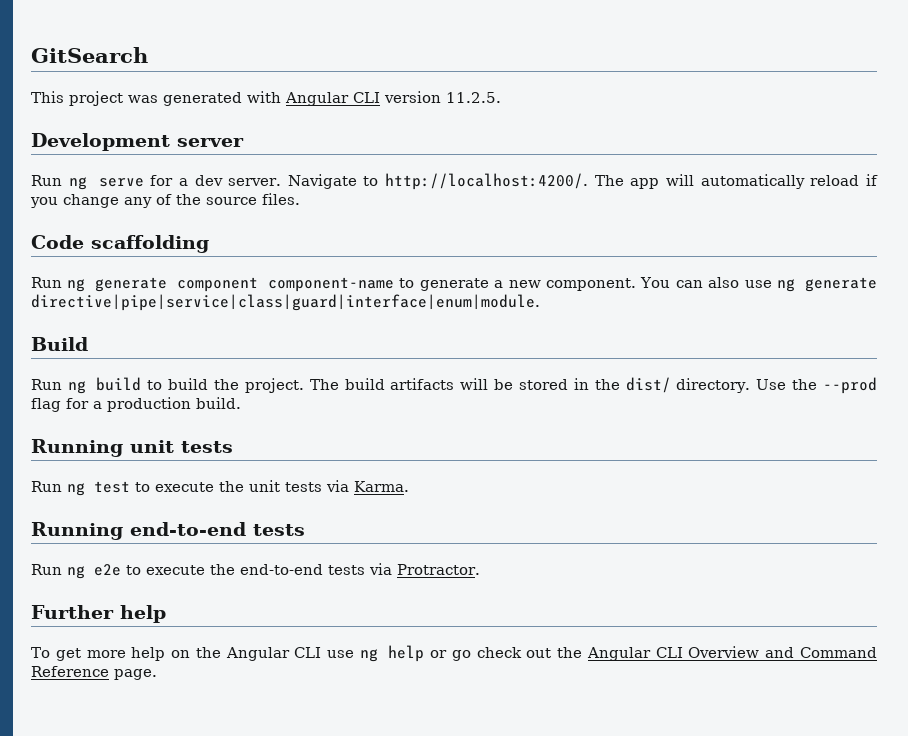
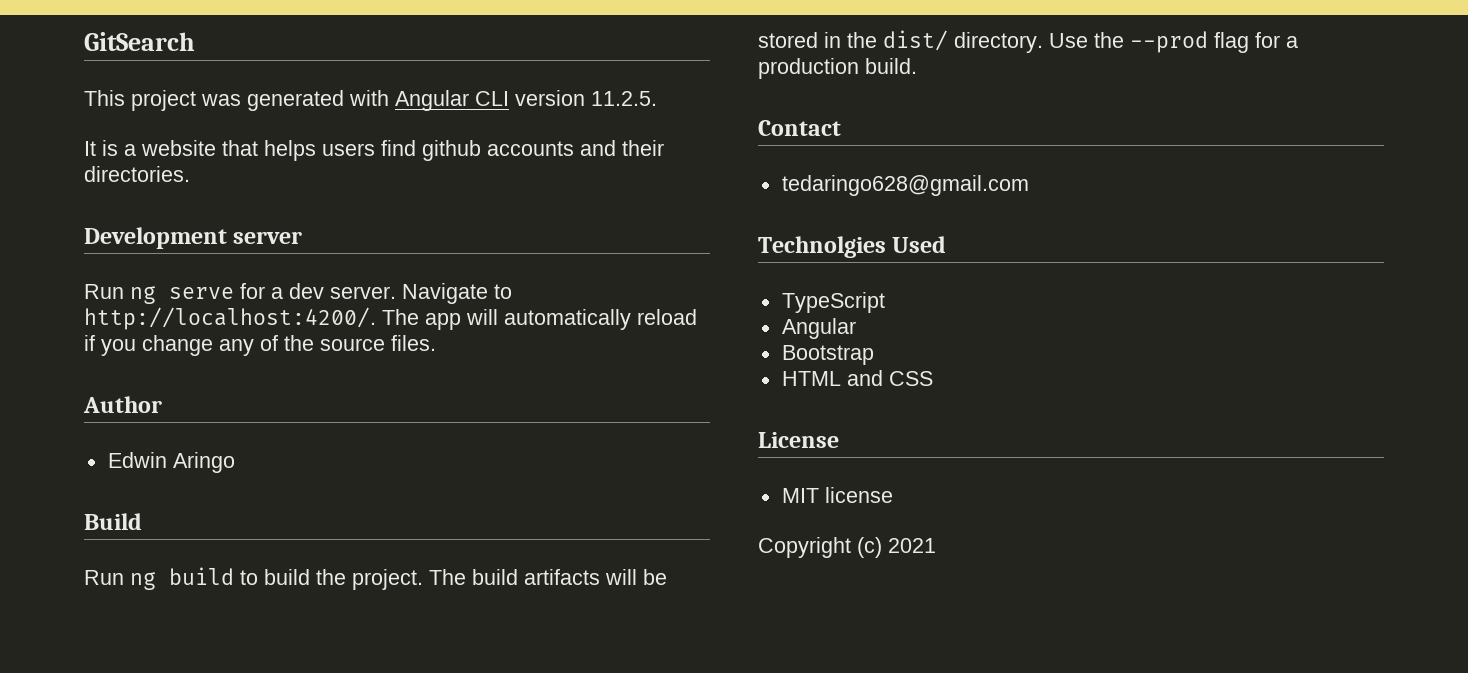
(501, 97) none -> [84,140,664,161] [84,166,190,182] // It is a website that helps users find github accounts and their directories.
[31,235,209,253] [31,277,877,292] [31,294,540,311] Code scaffolding // Run ng generate component component-name to generate a new component. You can also use ng generate directive|pipe|service|class|guard|interface|enum|module. -> [83,396,162,413] [107,452,235,473] Author // Edwin Aringo
[31,439,233,457] [31,480,409,496] [31,522,305,540] [31,563,480,579] [31,605,166,623] [31,645,877,662] [31,666,157,680] Running unit tests // Run ng test to execute the unit tests via Karma. // Running end-to-end tests // Run ng e2e to execute the end-to-end tests via Protractor. // Further help // To get more help on the Angular CLI use ng help or go check out the Angular CLI Overview and Command Reference page. -> [758,120,841,136] [781,175,1029,196] [758,236,947,258] [781,292,885,313] [781,318,856,339] [781,345,874,365] [781,370,933,386] [758,432,839,448] [781,487,893,503] [758,537,936,558] Contact // tedaringo628@gmail.com // Technolgies Used // TypeScript // Angular // Bootstrap // HTML and CSS // License // MIT license // Copyright (c) 2021

